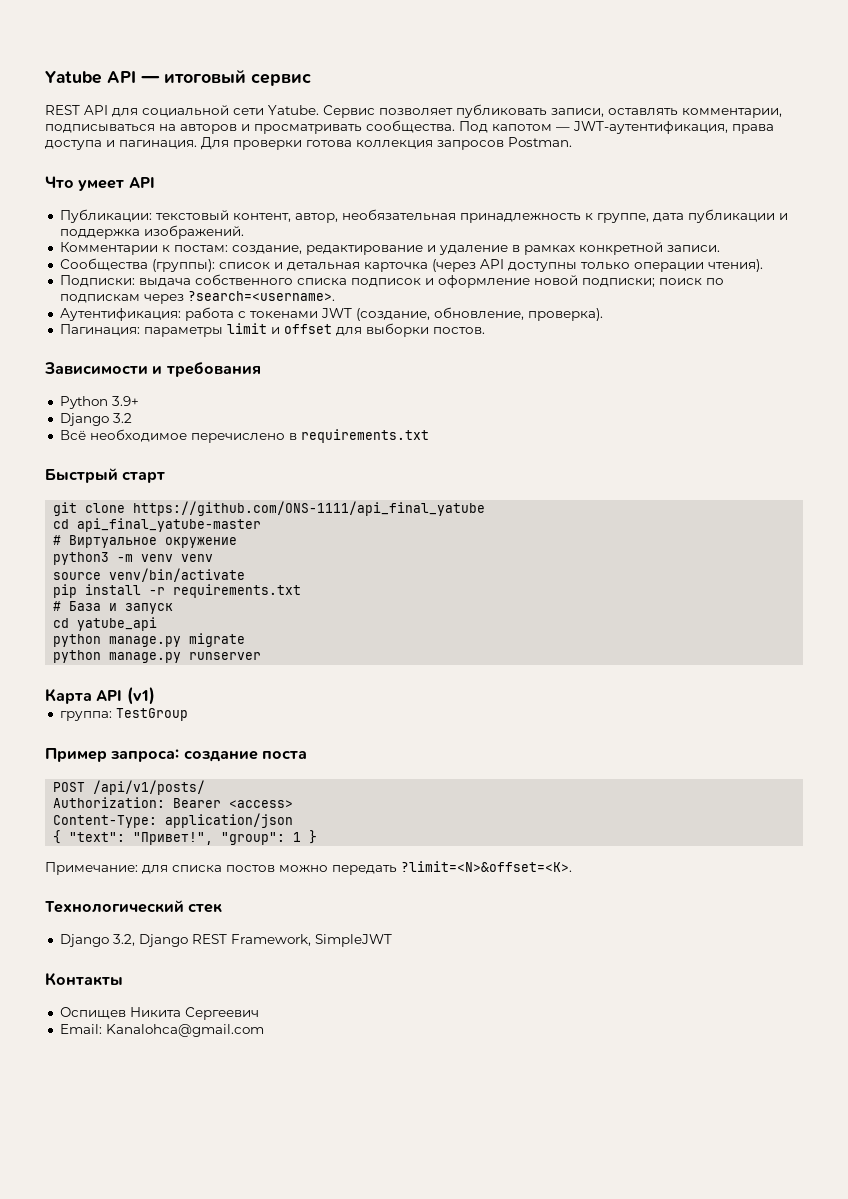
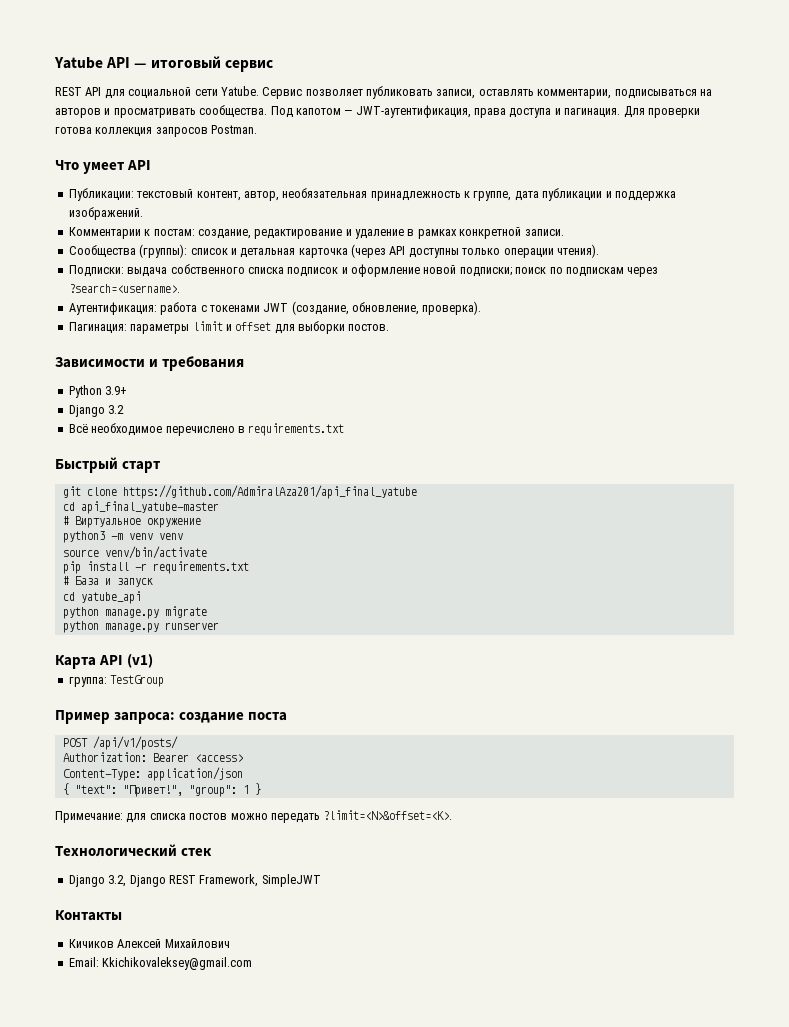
[133,501,486,516] https://github.com/ONS-1111/api_final_yatube -> [122,485,417,499] https://github.com/AdmiralAza201/api_final_yatube
[59,1007,259,1020] Оспищев Никита Сергеевич -> [68,939,230,948] Кичиков Алексей Михайлович
[105,1024,264,1037] Kanalohca@gmail.com -> [102,957,253,970] Kkichikovaleksey@gmail.com

